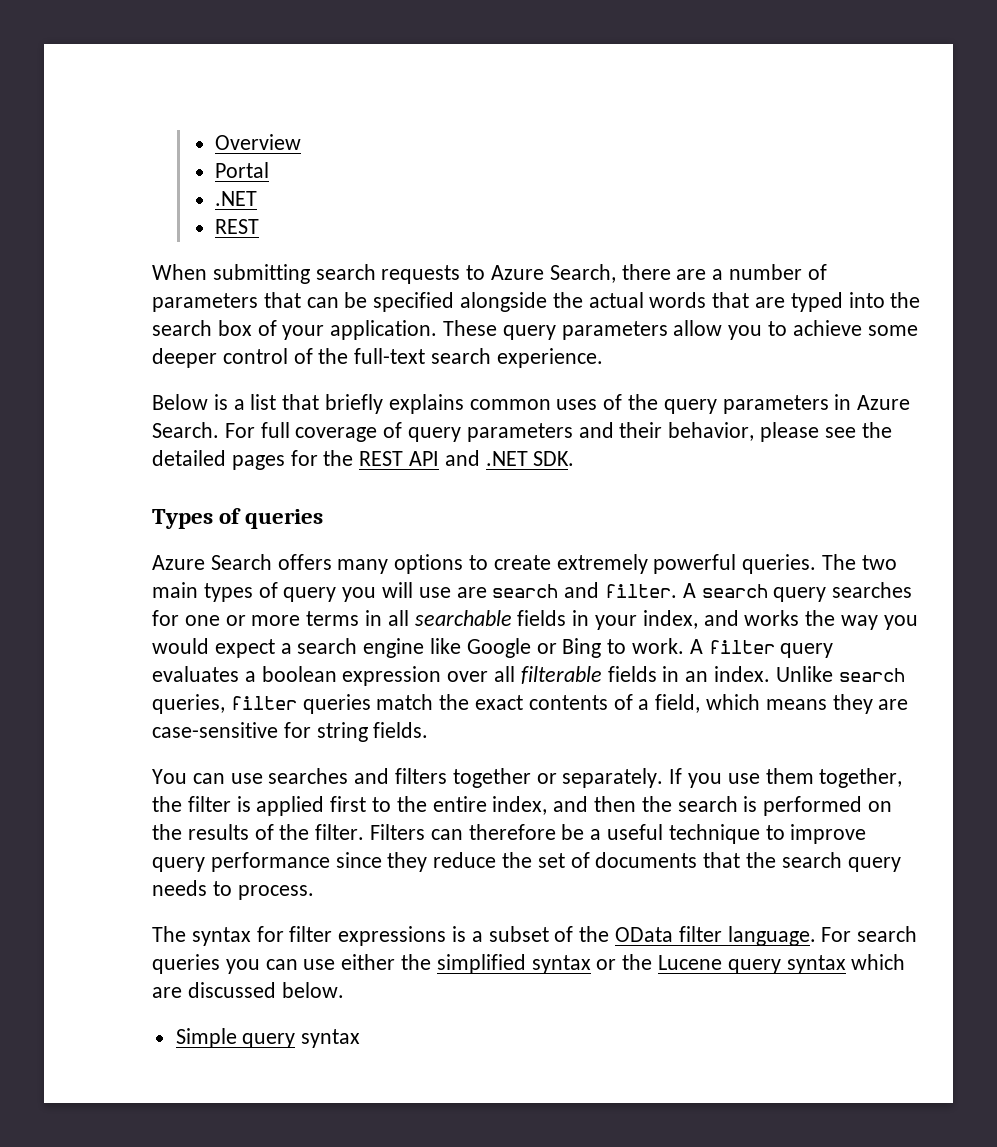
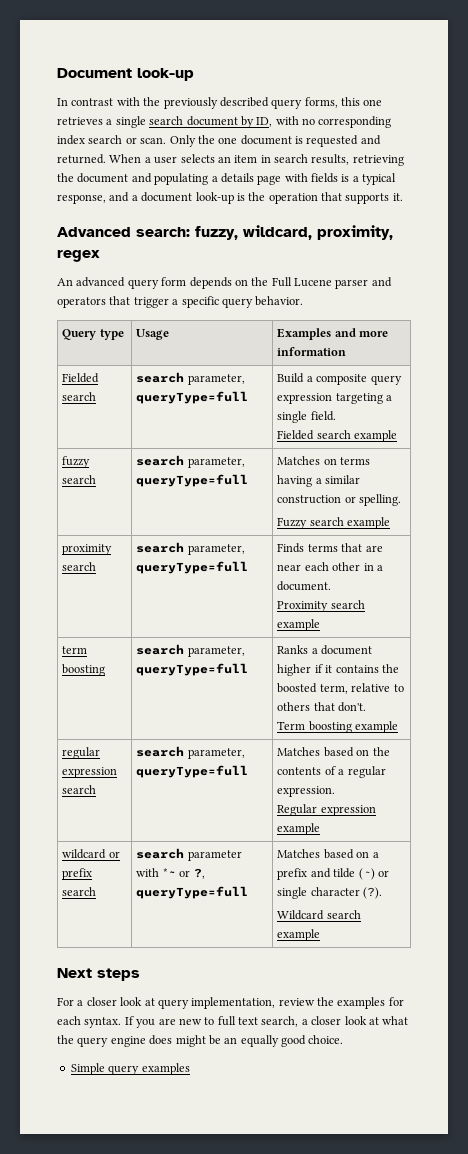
[215,134,302,150] [215,162,270,178] [215,191,258,206] [215,219,260,234] [152,264,827,284] [152,292,921,312] [152,320,918,340] [152,348,603,368] [152,394,911,414] [152,422,892,442] [152,450,575,470] [152,508,324,529] [152,554,897,574] [152,582,913,602] [152,610,918,630] [152,638,834,658] [152,666,905,686] [152,694,909,714] [152,722,429,742] [152,768,903,788] [152,796,893,816] [152,824,867,844] [152,852,901,872] [152,880,314,900] [152,926,918,946] [152,954,906,974] [152,982,344,998] Overview // Portal // .NET // REST // When submitting search requests to Azure Search, there are a number of parameters that can be specified alongside the actual words that are typed into the search box of your application. These query parameters allow you to achieve some deeper control of the full-text search experience. // Below is a list that briefly explains common uses of the query parameters in Azure Search. For full coverage of query parameters and their behavior, please see the detailed pages for the REST API and .NET SDK. // Types of queries // Azure Search offers many options to create extremely powerful queries. The two main types of query you will use are search and filter. A search query searches for one or more terms in all searchable fields in your index, and works the way you would expect a search engine like Google or Bing to work. A filter query evaluates a boolean expression over all filterable fields in an index. Unlike search queries, filter queries match the exact contents of a field, which means they are case-sensitive for string fields. // You can use searches and filters together or separately. If you use them together, the filter is applied first to the entire index, and then the search is performed on the results of the filter. Filters can therefore be a useful technique to improve query performance since they reduce the set of documents that the search query needs to process. // The syntax for filter expressions is a subset of the OData filter language. For search queries you can use either the simplified syntax or the Lucene query syntax which are discussed below. -> [57,68,194,81] [57,97,383,109] [57,116,392,128] [57,135,381,147] [57,154,404,166] [57,173,397,185] [57,192,403,204] [57,225,393,240] [57,250,100,262] [57,277,392,289] [57,296,304,308] [62,329,124,340] [136,329,170,340] [277,328,389,340] [277,347,347,356] [62,373,100,383] [62,392,97,401] [136,372,245,385] [136,391,249,404] [277,373,402,385] [277,393,393,404] [277,411,336,423] [277,430,398,442] [62,456,91,468] [62,475,97,484] [136,455,245,468] [136,474,249,487] [277,456,371,465] [277,475,361,487] [277,494,402,506] [277,517,391,529] [62,544,113,555] [62,562,97,571] [136,542,245,555] [136,561,249,574] [277,543,383,553] [277,562,383,571] [277,581,332,591] [277,600,365,612] [277,619,321,631] [62,646,88,654] [62,664,106,676] [136,644,245,657] [136,663,249,676] [277,645,373,655] [277,664,399,676] [277,683,404,694] [277,702,367,712] [277,721,399,733] [62,747,101,759] [62,767,118,778] [62,785,97,794] [136,746,245,759] [136,765,249,778] [277,747,390,757] [277,766,386,778] [277,786,336,797] [277,804,376,816] [277,823,321,835] [62,849,120,859] [62,868,93,880] [62,887,97,896] [136,848,242,861] [136,868,205,879] [136,886,249,899] [277,849,379,859] [277,868,389,880] [277,887,383,899] [277,910,361,920] [277,929,321,941] [57,968,140,981] [57,997,404,1009] [57,1016,409,1028] [57,1035,344,1047] Document look-up // In contrast with the previously described query forms, this one retrieves a single search document by ID, with no corresponding index search or scan. Only the one document is requested and returned. When a user selects an item in search results, retrieving the document and populating a details page with fields is a typical response, and a document look-up is the operation that supports it. // Advanced search: fuzzy, wildcard, proximity, regex // An advanced query form depends on the Full Lucene parser and operators that trigger a specific query behavior. // Query type | Usage | Examples and more information // Fielded search | search parameter, queryType=full | Build a composite query expression targeting a single field. // Fielded search example // fuzzy search | search parameter, queryType=full | Matches on terms having a similar construction or spelling. // Fuzzy search example // proximity search | search parameter, queryType=full | Finds terms that are near each other in a document. // Proximity search example // term boosting | search parameter, queryType=full | Ranks a document higher if it contains the boosted term, relative to others that don't. // Term boosting example // regular expression search | search parameter, queryType=full | Matches based on the contents of a regular expression. // Regular expression example // wildcard or prefix search | search parameter with *~ or ?, queryType=full | Matches based on a prefix and tilde (~) or single character (?). // Wildcard search example // Next steps // For a closer look at query implementation, review the examples for each syntax. If you are new to full text search, a closer look at what the query engine does might be an equally good choice.
[301,1029,361,1048] syntax -> [141,1063,190,1075] examples

